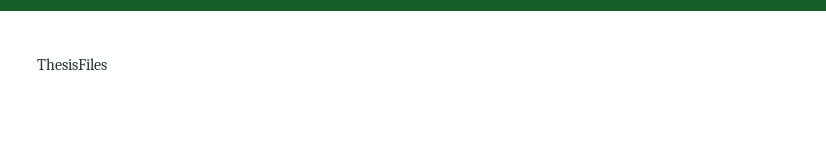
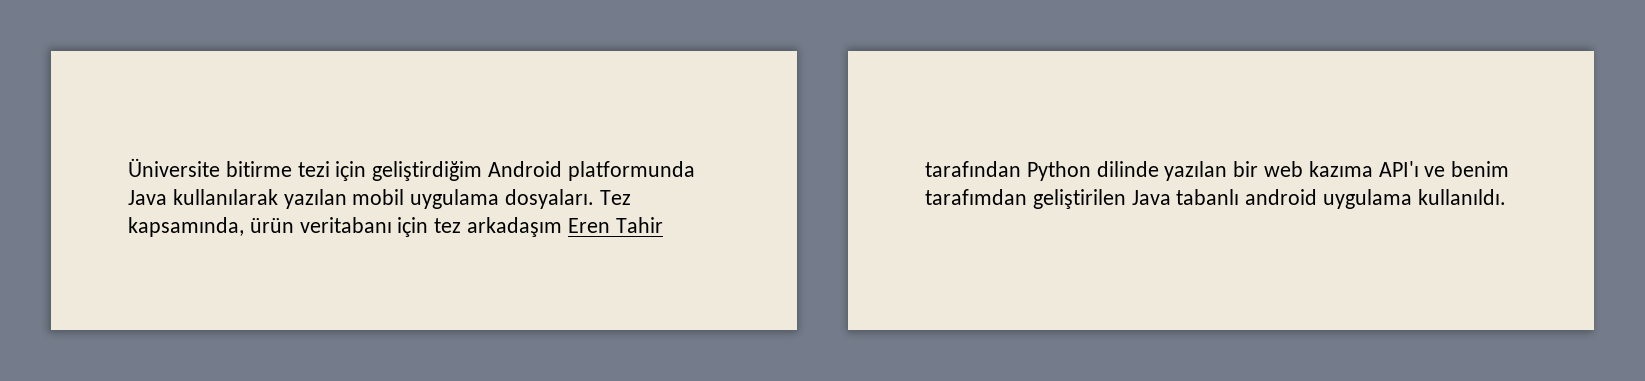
[37,58,107,70] ThesisFiles -> [128,158,695,181] [128,189,631,209] [128,217,663,237] [925,161,1510,181] [925,189,1506,209] Üniversite bitirme tezi için geliştirdiğim Android platformunda Java kullanılarak yazılan mobil uygulama dosyaları. Tez kapsamında, ürün veritabanı için tez arkadaşım Eren Tahir tarafından Python dilinde yazılan bir web kazıma API'ı ve benim tarafımdan geliştirilen Java tabanlı android uygulama kullanıldı.

